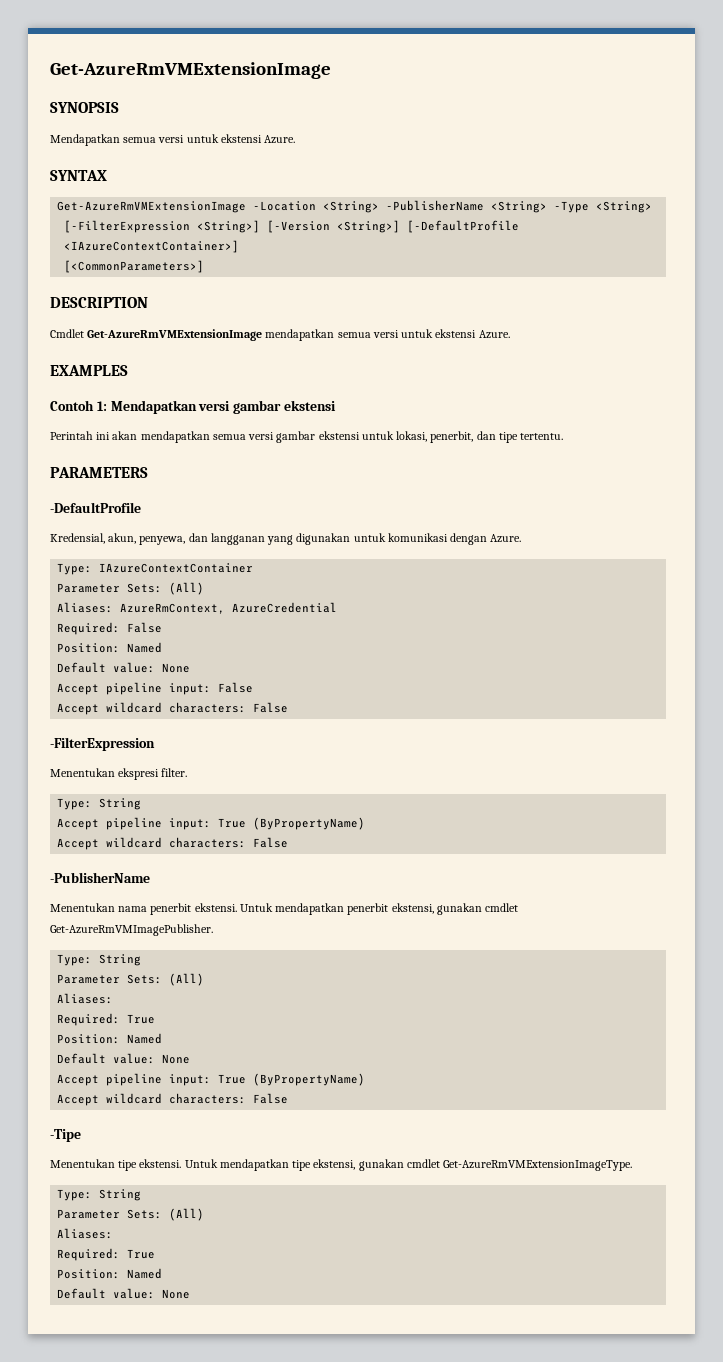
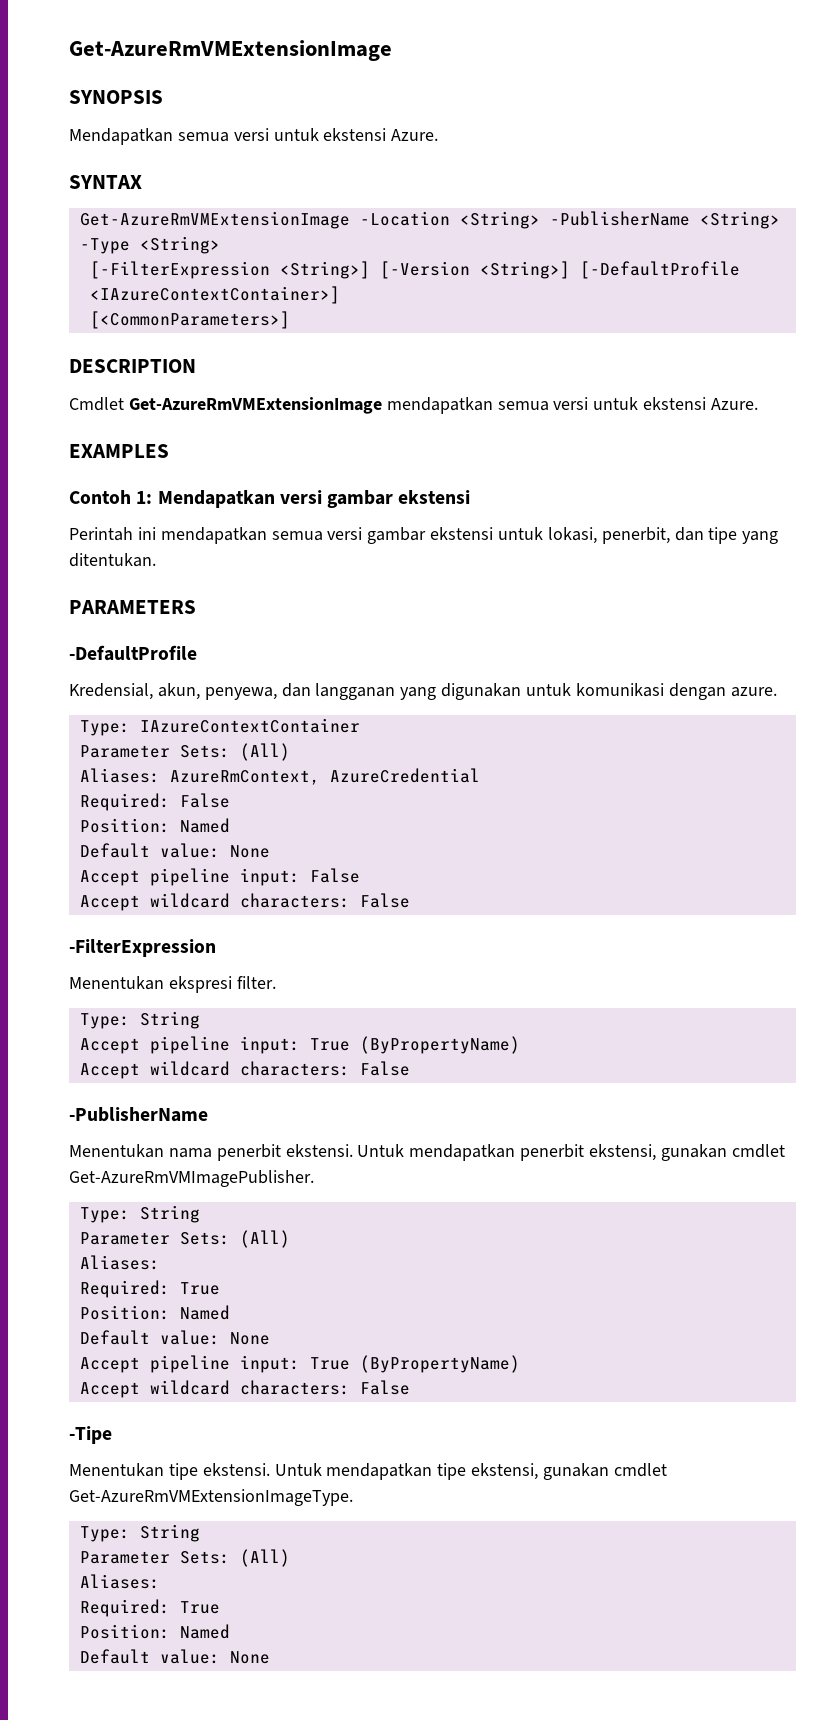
[112,431,138,440] akan -> (156, 533) none
[520,433,564,440] tertentu. -> [742,531,779,544] [69,553,156,567] yang ditentukan.
[490,534,522,543] Azure. -> [730,687,777,697] azure.

